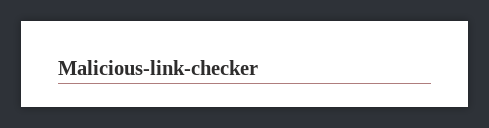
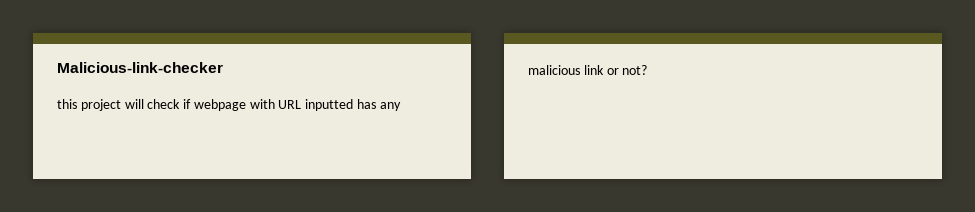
(258, 67) none -> [57,99,401,111] [528,65,648,75] // this project will check if webpage with URL inputted has any malicious link or not?

